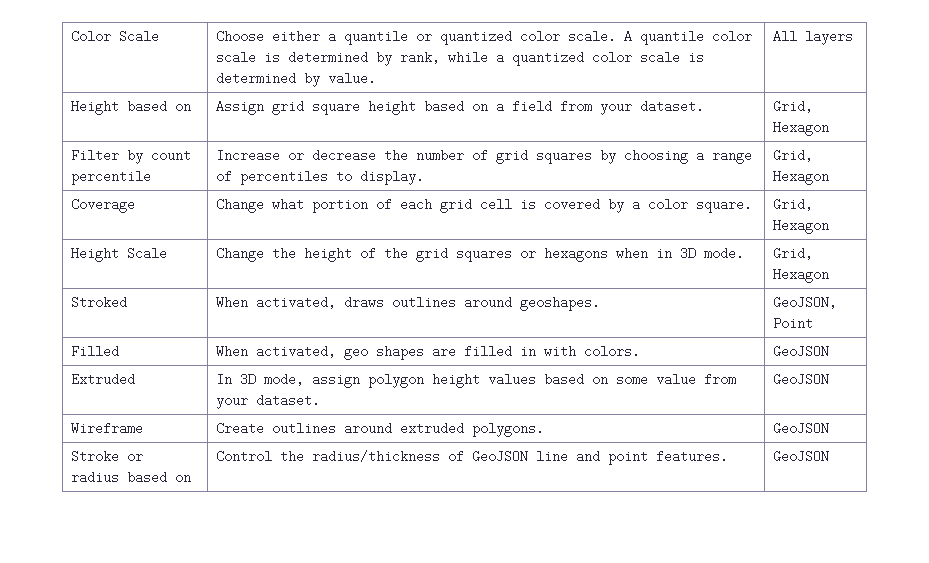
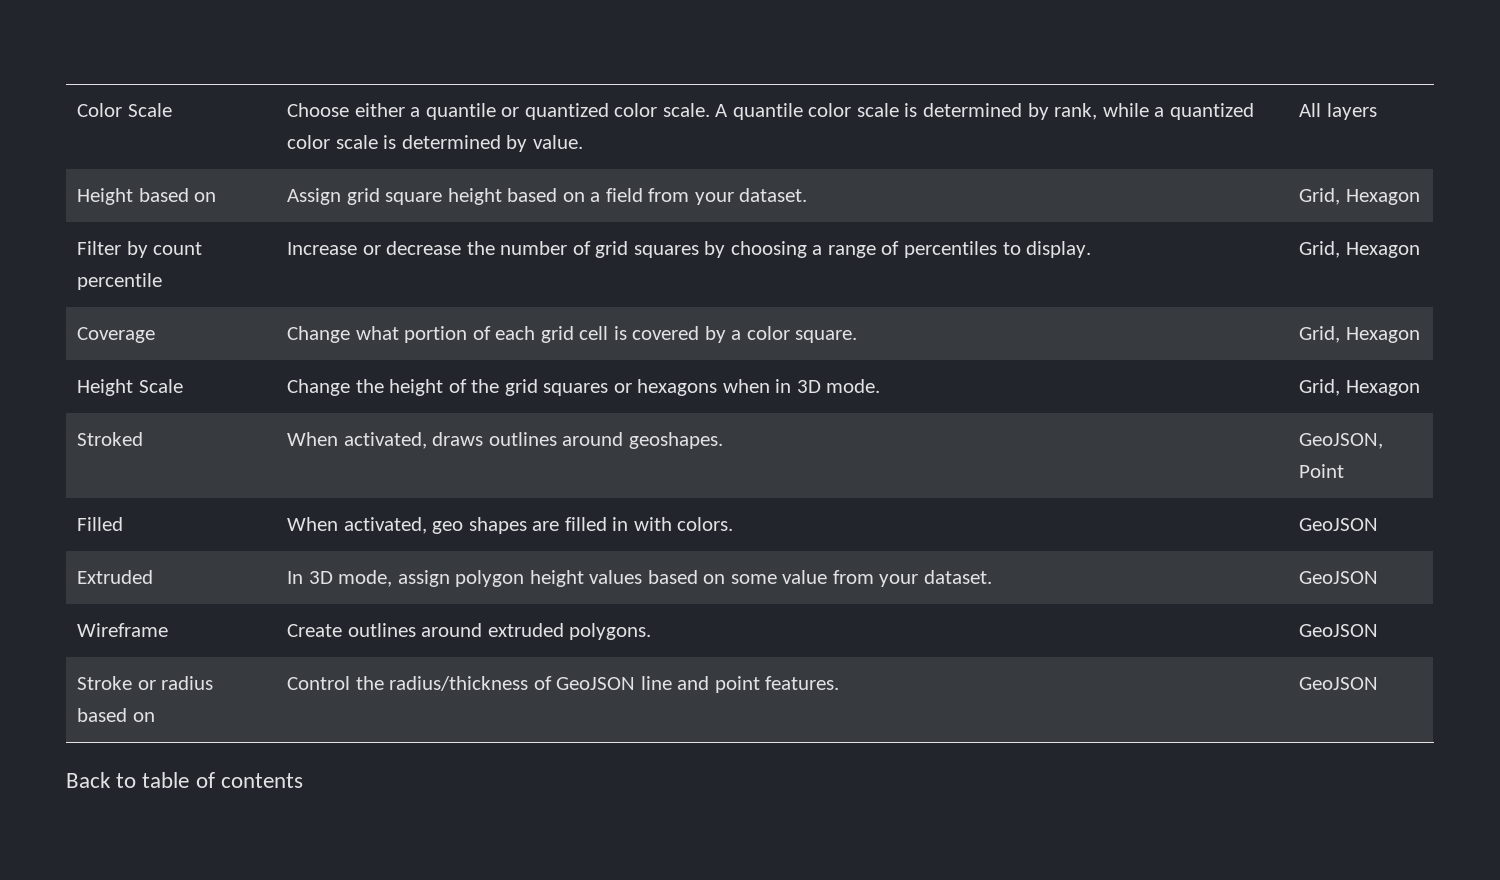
(830, 456) none -> [66,772,303,788] // Back to table of contents

